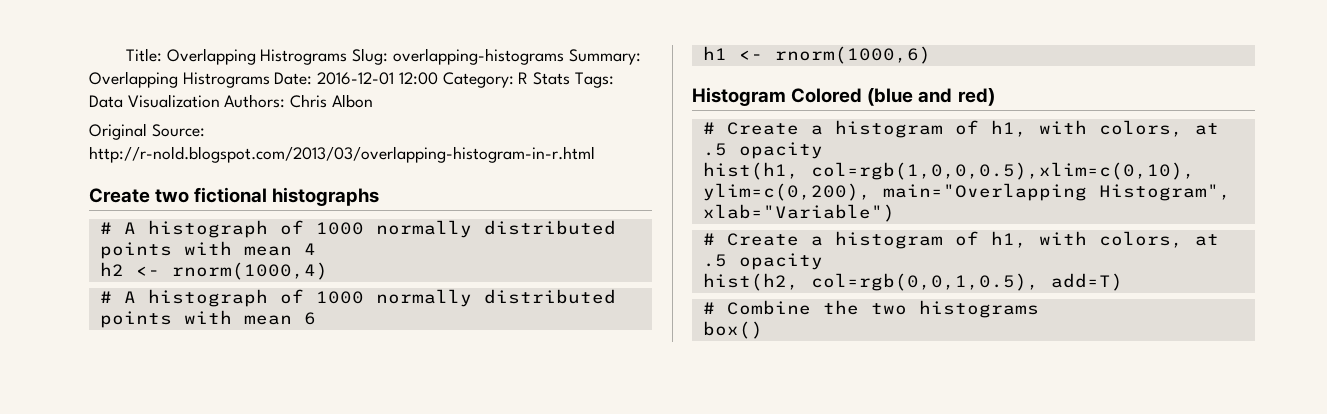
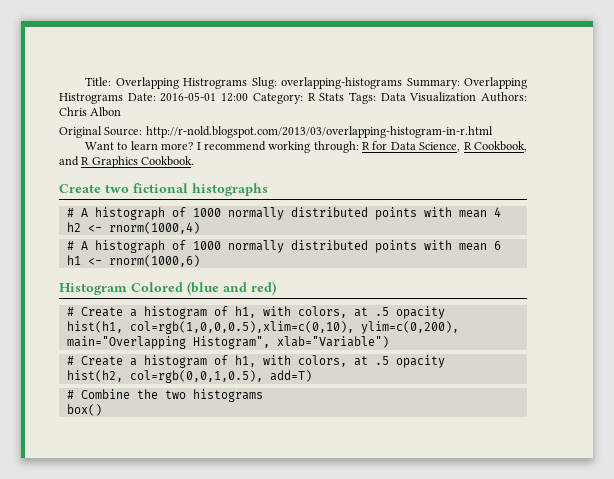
[317,72,395,85] 2016-12-01 -> [160,92,217,102] 2016-05-01
(595, 154) none -> [85,141,527,153] [59,156,195,168] // Want to learn more? I recommend working through: R for Data Science, R Cookbook, and R Graphics Cookbook.

